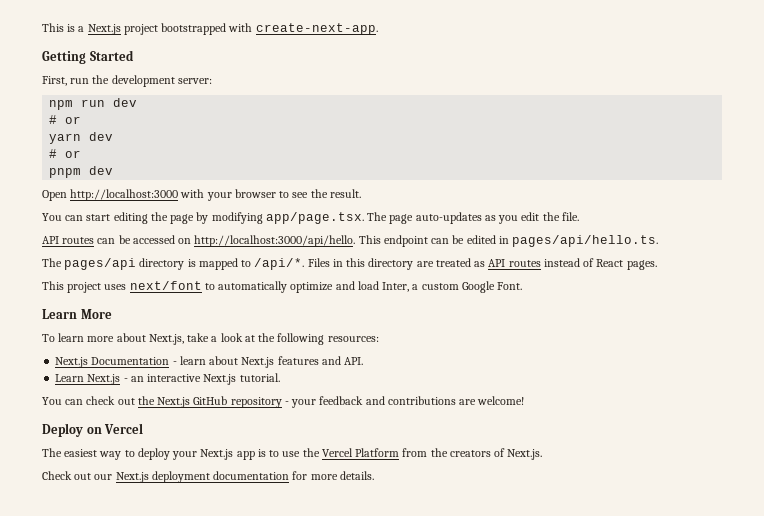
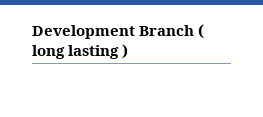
[42,23,378,35] [42,50,134,64] [42,75,212,87] [49,98,138,110] [49,115,82,124] [49,132,114,144] [49,149,82,158] [49,166,114,178] [42,189,361,201] [42,212,579,224] [42,235,659,247] [42,258,657,270] [42,281,523,293] [42,309,112,319] [42,333,379,345] [55,356,364,368] [55,373,280,385] [42,396,525,408] [42,423,144,437] [42,448,543,460] [42,471,374,483] This is a Next.js project bootstrapped with create-next-app. // Getting Started // First, run the development server: // npm run dev // # or // yarn dev // # or // pnpm dev // Open http://localhost:3000 with your browser to see the result. // You can start editing the page by modifying app/page.tsx. The page auto-updates as you edit the file. // API routes can be accessed on http://localhost:3000/api/hello. This endpoint can be edited in pages/api/hello.ts. // The pages/api directory is mapped to /api/*. Files in this directory are treated as API routes instead of React pages. // This project uses next/font to automatically optimize and load Inter, a custom Google Font. // Learn More // To learn more about Next.js, take a look at the following resources: // Next.js Documentation - learn about Next.js features and API. // Learn Next.js - an interactive Next.js tutorial. // You can check out the Next.js GitHub repository - your feedback and contributions are welcome! // Deploy on Vercel // The easiest way to deploy your Next.js app is to use the Vercel Platform from the creators of Next.js. // Check out our Next.js deployment documentation for more details. -> [32,24,205,39] [32,44,129,59] Development Branch ( long lasting )

